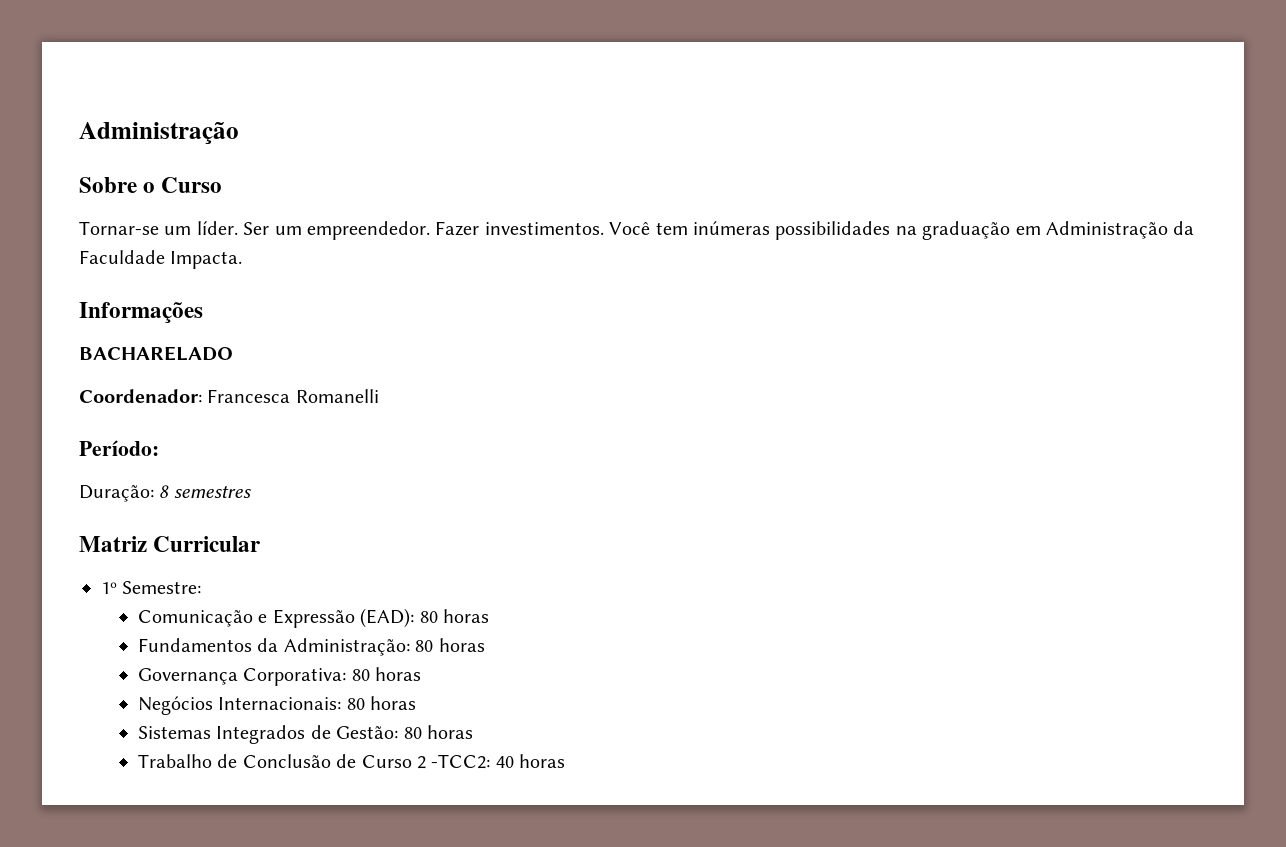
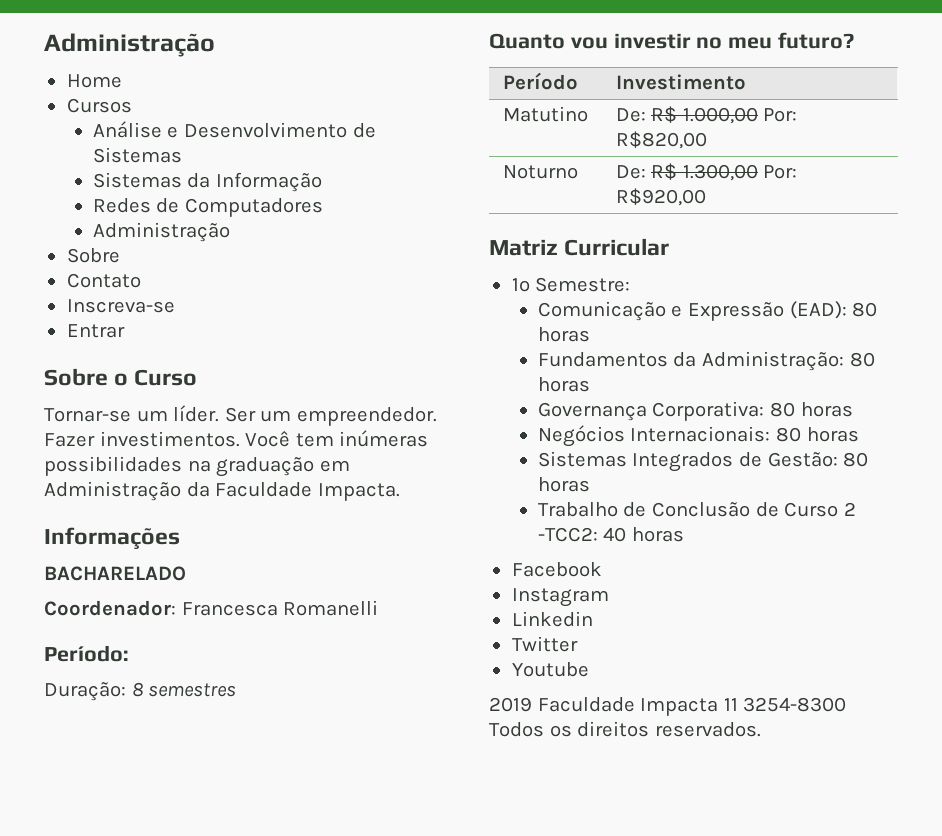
[79,122,239,145] Administração -> [44,33,215,57] [66,74,122,88] [66,98,132,113] [92,121,376,138] [92,147,182,163] [92,172,323,192] [92,198,324,217] [92,222,230,242] [66,248,120,263] [66,273,141,288] [66,299,175,313] [66,324,125,338] Administração // Home // Cursos // Análise e Desenvolvimento de Sistemas // Sistemas da Informação // Redes de Computadores // Administração // Sobre // Contato // Inscreva-se // Entrar
(251, 492) none -> [489,32,855,49] [502,72,578,90] [615,74,746,90] [502,106,588,122] [615,106,798,124] [615,131,707,149] [502,165,578,179] [615,163,798,181] [615,188,706,206] // Quanto vou investir no meu futuro? // Período | Investimento // Matutino | De: R$ 1.000,00 Por: R$820,00 // Noturno | De: R$ 1.300,00 Por: R$920,00
(566, 761) none -> [511,562,602,577] [511,588,609,607] [511,611,593,627] [511,636,578,652] [511,662,589,677] [489,697,847,716] [489,721,761,737] // Facebook // Instagram // Linkedin // Twitter // Youtube // 2019 Faculdade Impacta 11 3254-8300 Todos os direitos reservados.

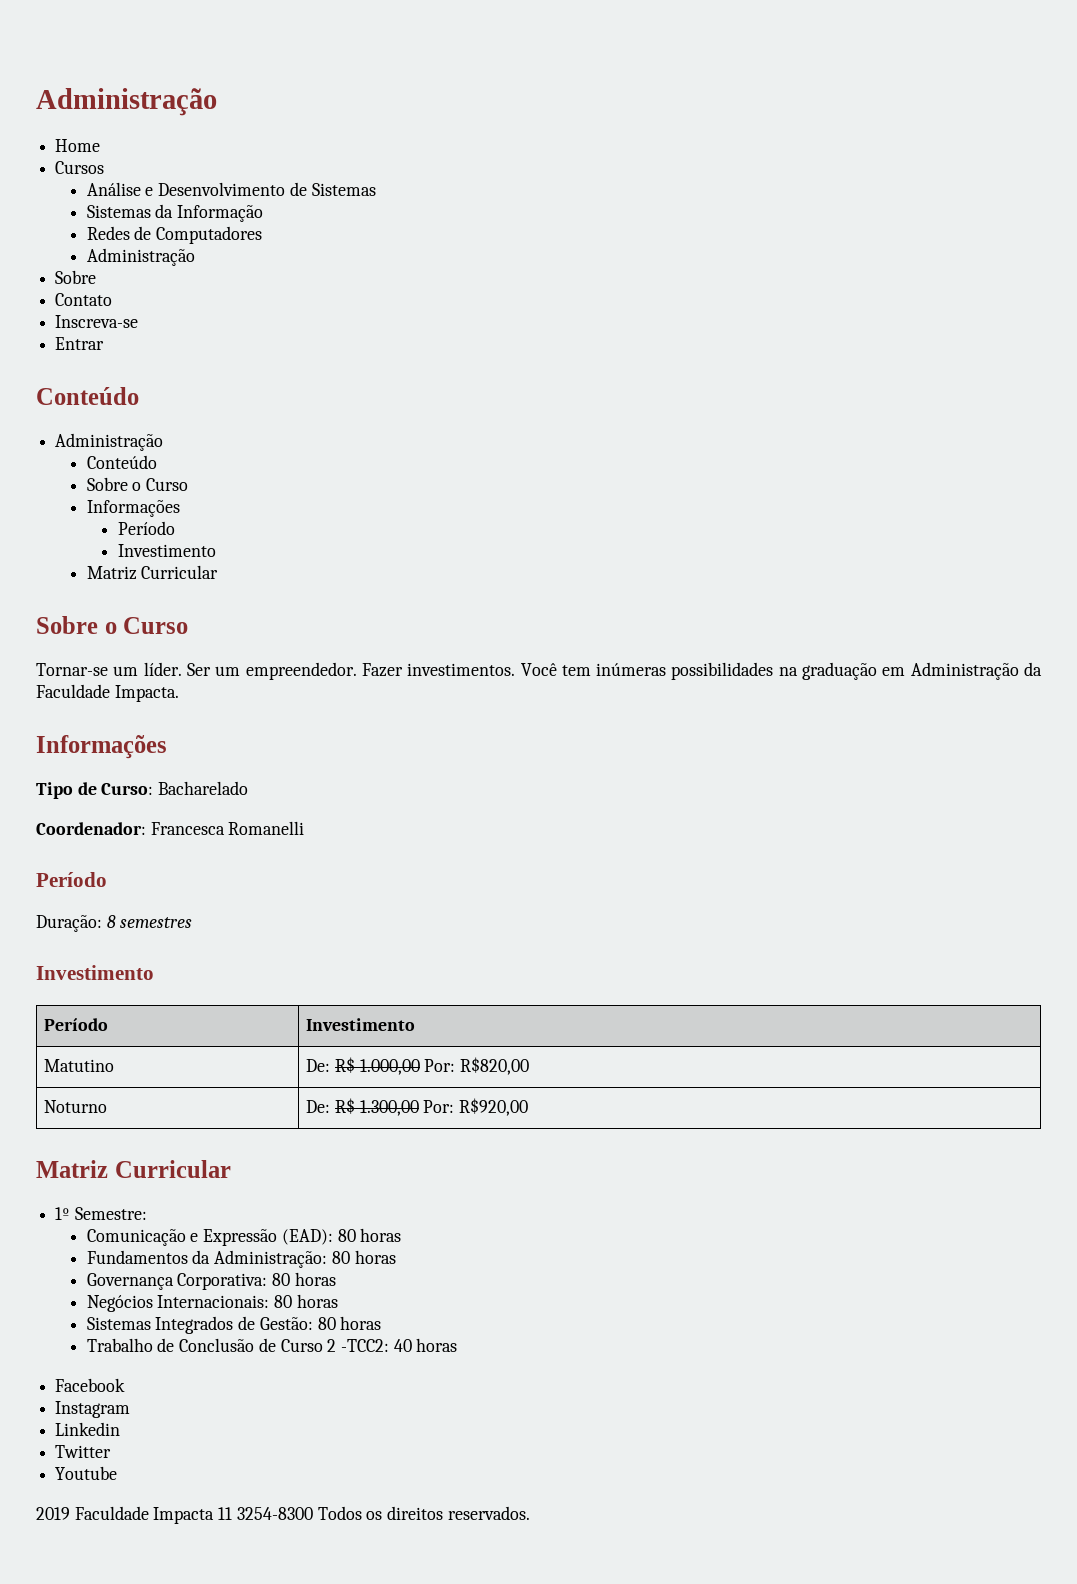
(125, 331) none -> [36,387,139,405] [55,433,164,451] [86,455,157,469] [86,477,189,491] [86,500,180,517] [117,521,175,535] [117,544,216,557] [86,565,219,580] // Conteúdo // Administração // Conteúdo // Sobre o Curso // Informações // Período // Investimento // Matriz Curricular
[44,566,186,581] BACHARELADO -> [36,781,249,799] Tipo de Curso: Bacharelado
[44,645,129,662] Período: -> [36,872,107,887] Período
[489,32,855,49] Quanto vou investir no meu futuro? -> [36,965,154,980] Investimento

